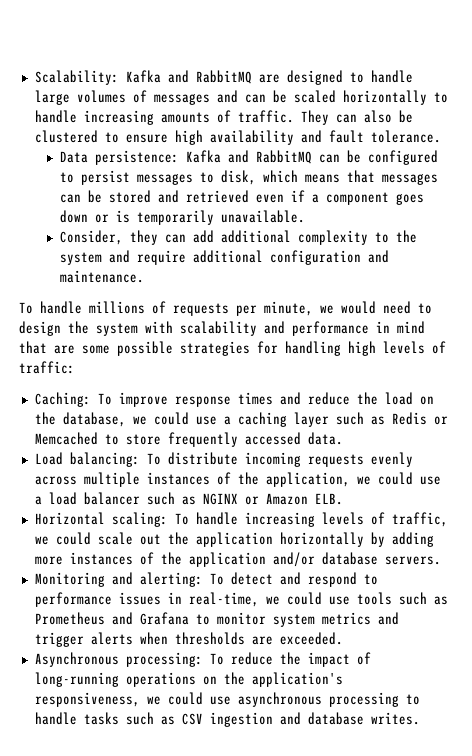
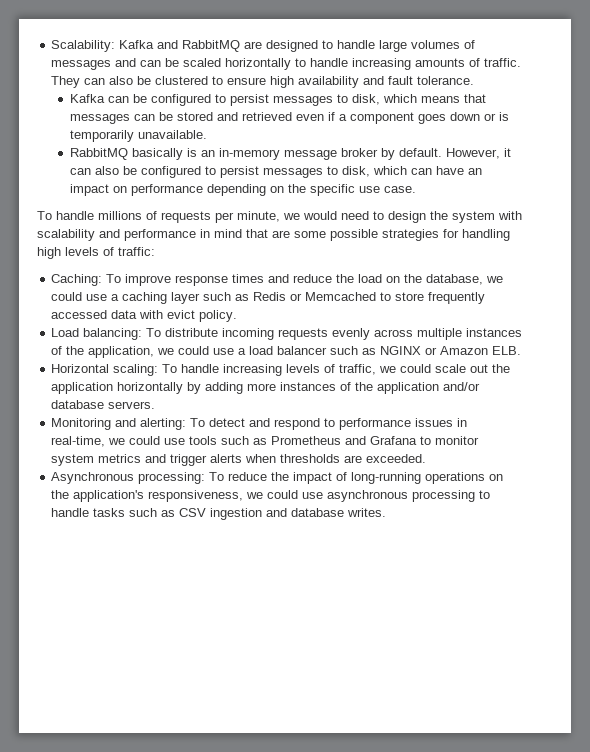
[59,150,312,165] Data persistence: Kafka and RabbitMQ -> [69,94,105,103] Kafka
[59,230,417,245] [59,250,389,265] [59,270,144,283] Consider, they can add additional complexity to the system and require additional configuration and maintenance. -> [69,148,511,160] [69,166,482,178] [69,184,416,196] RabbitMQ basically is an in-memory message broker by default. However, it can also be configured to persist messages to disk, which can have an impact on performance depending on the specific use case.
[307,432,343,445] data. -> [111,310,238,322] data with evict policy.

